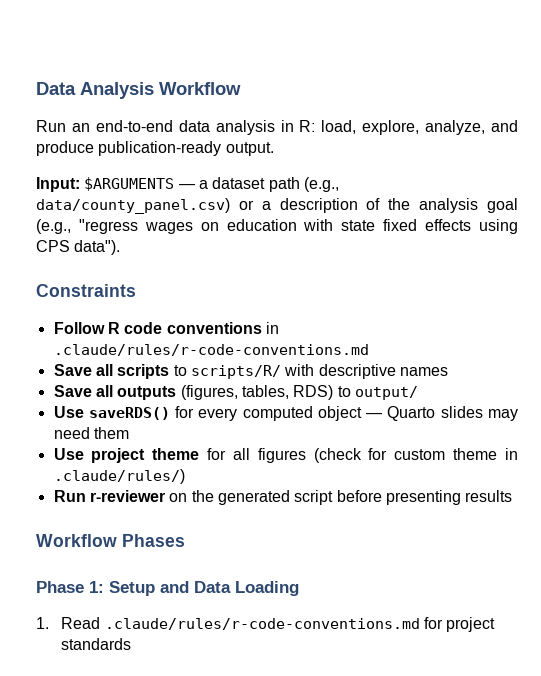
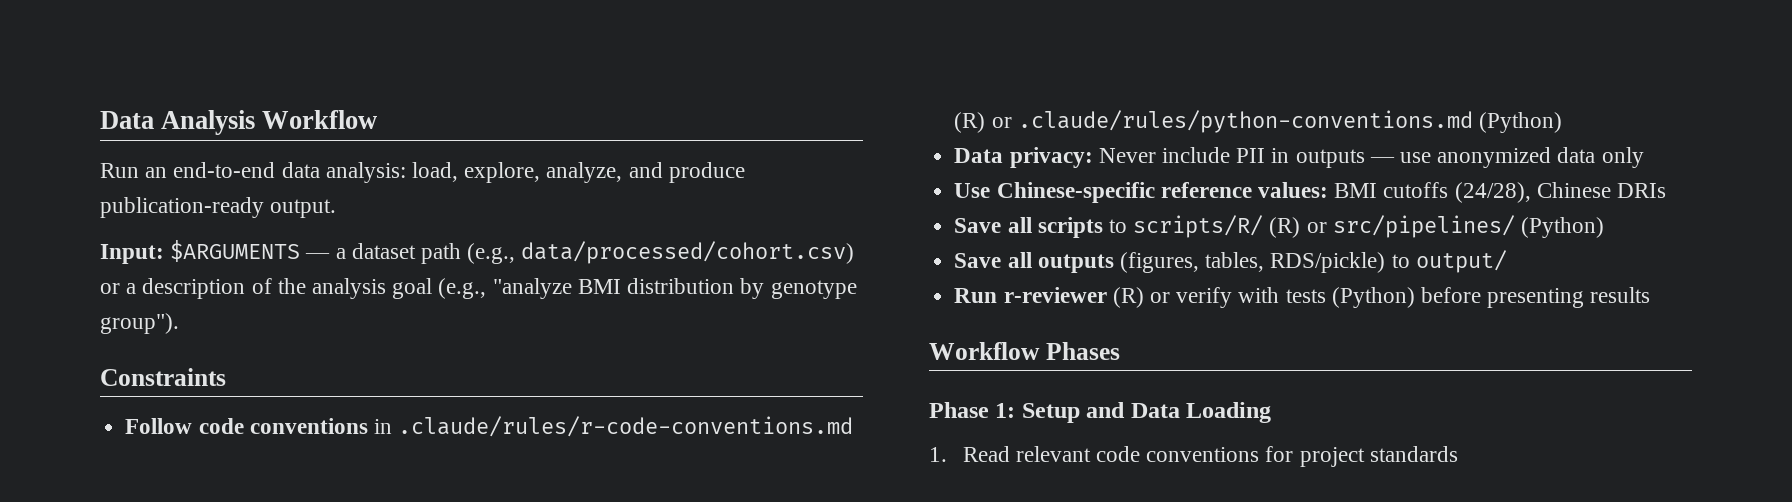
[215,120,316,135] analysis in R: -> [325,162,406,183] analysis:
[36,198,230,214] data/county_panel.csv) -> [521,241,855,264] data/processed/cohort.csv)
[78,219,519,234] [36,240,121,255] "regress wages on education with state fixed effects using CPS data"). -> [492,278,857,299] [100,313,179,334] "analyze BMI distribution by genotype group").
[107,322,120,334] R -> (193, 426) none
(369, 350) none -> [954,110,1562,133] [954,147,1644,168] [954,182,1666,203] (R) or .claude/rules/python-conventions.md (Python) // Data privacy: Never include PII in outputs — use anonymized data only // Use Chinese-specific reference values: BMI cutoffs (24/28), Chinese DRIs
[284,364,448,379] with descriptive names -> [1269,215,1604,238] (R) or src/pipelines/ (Python)
[293,385,334,400] RDS) -> [1270,252,1386,273] RDS/pickle)
[53,406,518,421] [53,427,129,439] [53,448,518,463] [53,469,185,484] [53,490,334,505] Use saveRDS() for every computed object — Quarto slides may need them // Use project theme for all figures (check for custom theme in .claude/rules/) // Run r-reviewer on the generated script -> [954,287,1415,308] Run r-reviewer (R) or verify with tests (Python)
[104,618,420,630] .claude/rules/r-code-conventions.md -> [1015,446,1260,462] relevant code conventions

